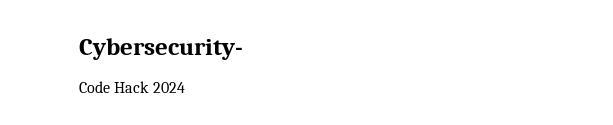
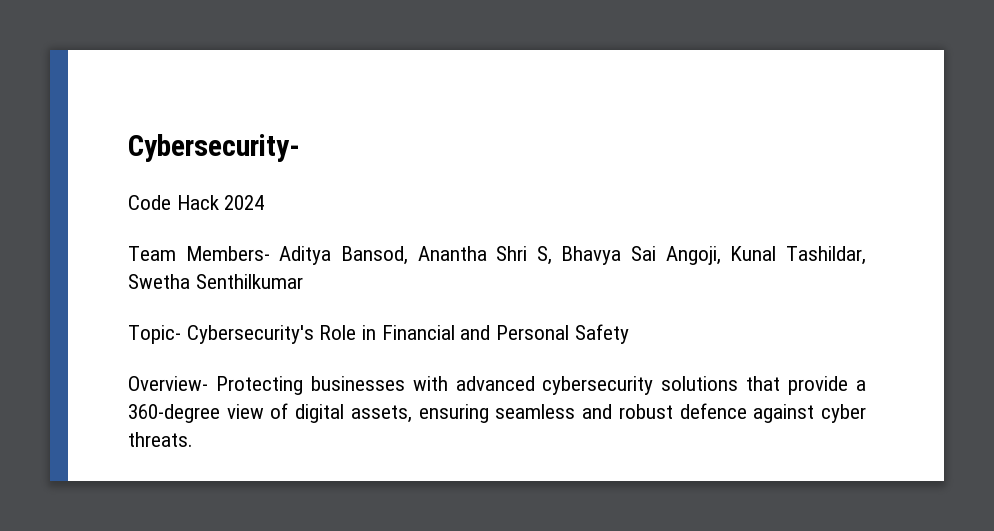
(185, 87) none -> [128,246,866,265] [128,274,303,289] [128,324,629,344] [128,376,867,395] [128,403,867,423] [128,432,193,447] // Team Members- Aditya Bansod, Anantha Shri S, Bhavya Sai Angoji, Kunal Tashildar, Swetha Senthilkumar // Topic- Cybersecurity's Role in Financial and Personal Safety // Overview- Protecting businesses with advanced cybersecurity solutions that provide a 360-degree view of digital assets, ensuring seamless and robust defence against cyber threats.

